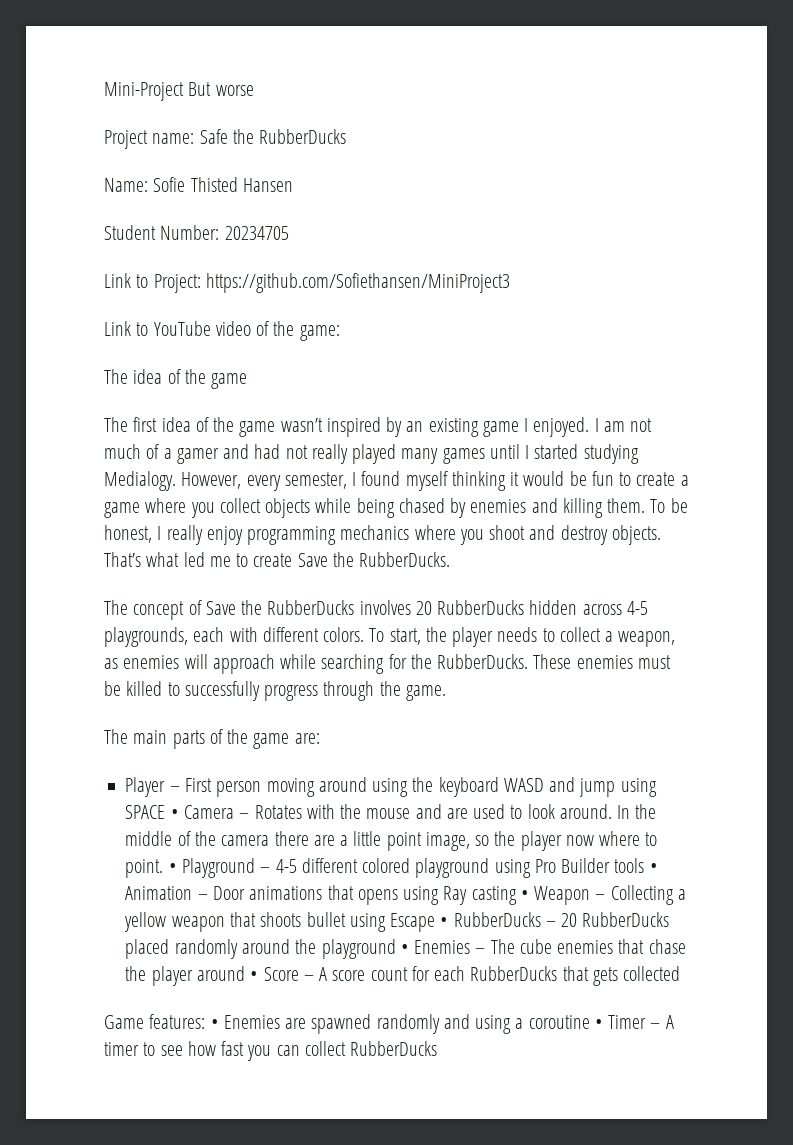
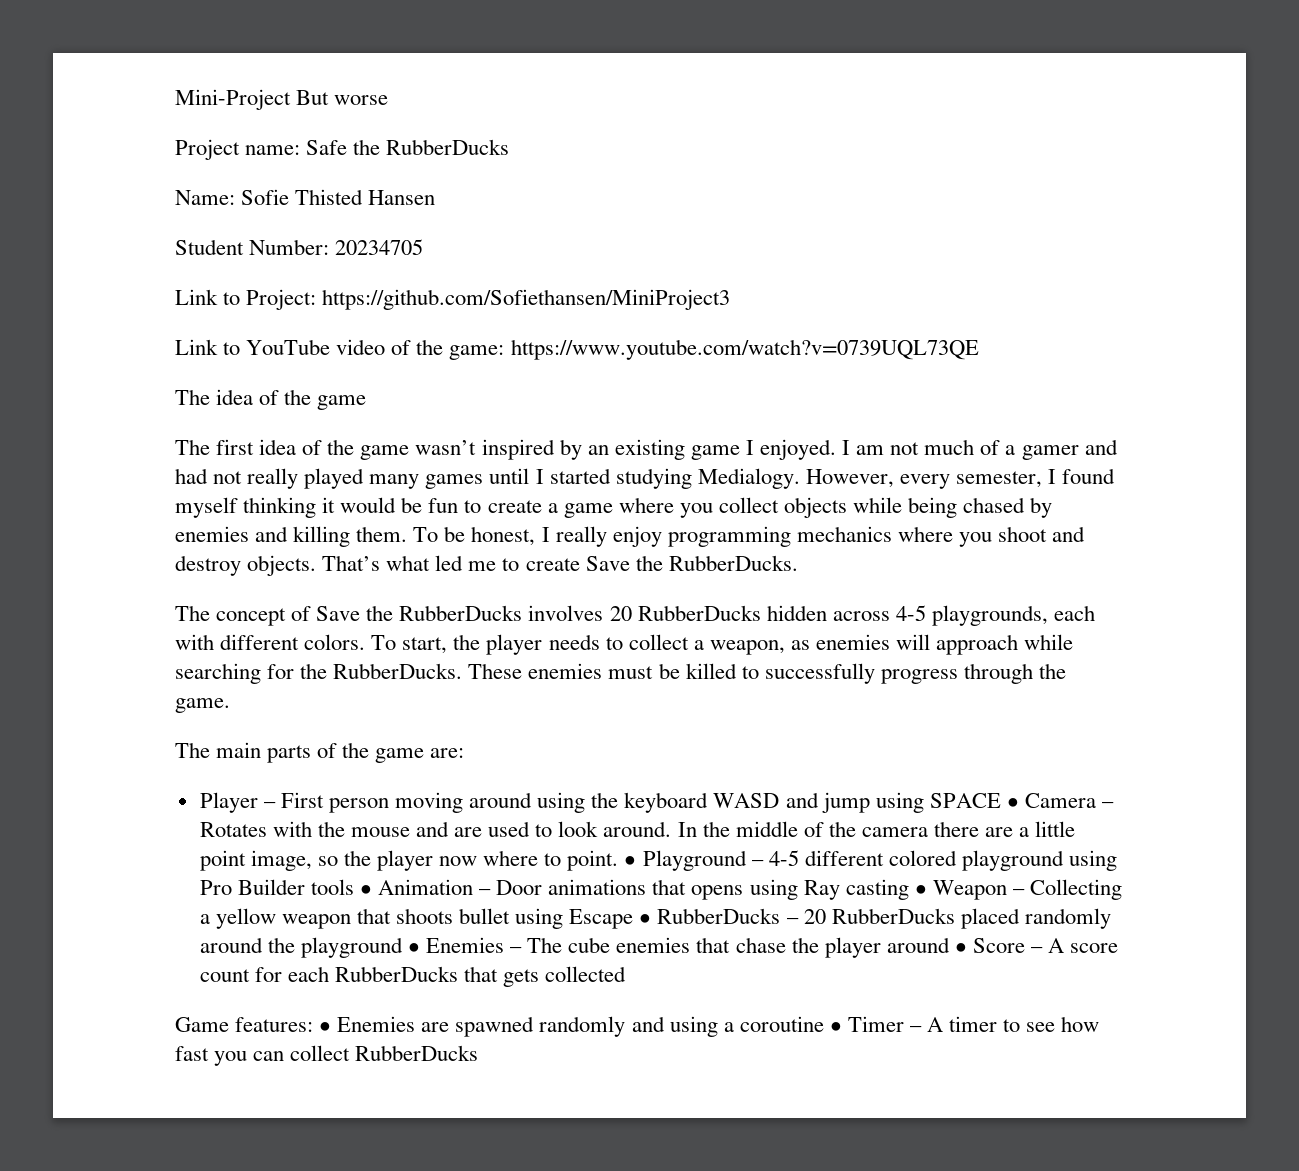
(340, 333) none -> [510,339,979,360] https://www.youtube.com/watch?v=0739UQL73QE

